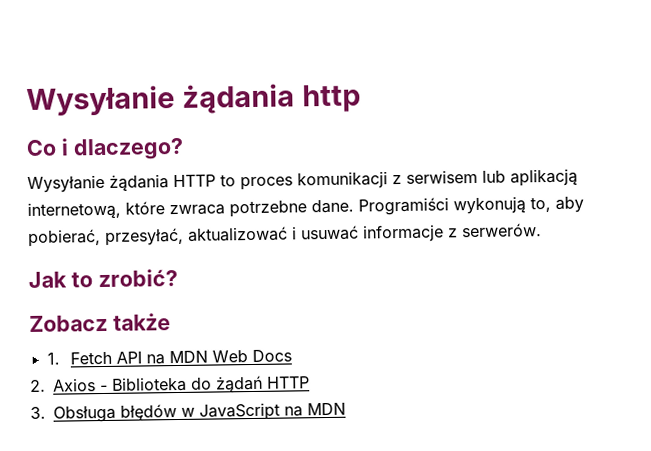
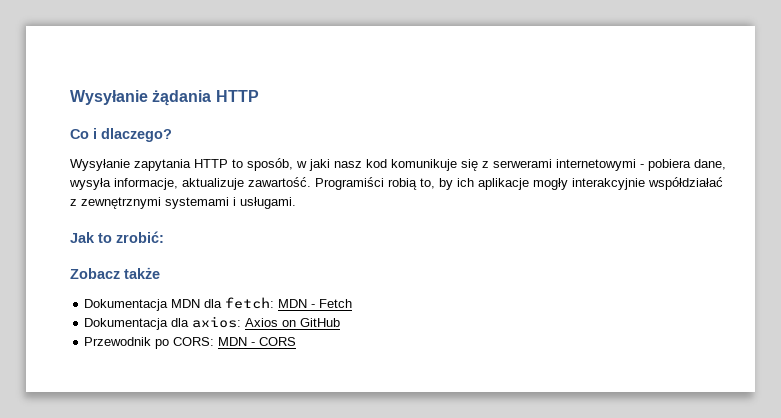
[26,83,361,117] Wysyłanie żądania http -> [70,90,259,106] Wysyłanie żądania HTTP
[109,174,169,192] żądania -> [134,159,191,171] zapytania
[240,168,578,191] [27,196,584,220] [28,223,542,247] proces komunikacji z serwisem lub aplikacją internetową, które zwraca potrzebne dane. Programiści wykonują to, aby pobierać, przesyłać, aktualizować i usuwać informacje z serwerów. -> [247,158,726,171] [69,177,723,190] [70,197,296,209] sposób, w jaki nasz kod komunikuje się z serwerami internetowymi - pobiera dane, wysyła informacje, aktualizuje zawartość. Programiści robią to, by ich aplikacje mogły interakcyjnie współdziałać z zewnętrznymi systemami i usługami.
[97,268,178,288] zrobić? -> [116,231,164,243] zrobić:
[46,349,292,365] [30,375,310,394] [30,402,346,423] 1. Fetch API na MDN Web Docs // 2. Axios - Biblioteka do żądań HTTP // 3. Obsługa błędów w JavaScript na MDN -> [84,297,353,311] [84,316,341,330] [84,337,297,349] Dokumentacja MDN dla fetch: MDN - Fetch // Dokumentacja dla axios: Axios on GitHub // Przewodnik po CORS: MDN - CORS

